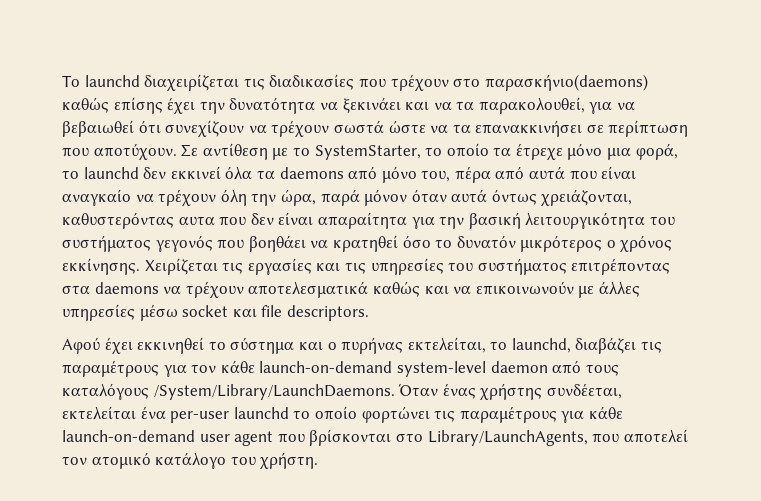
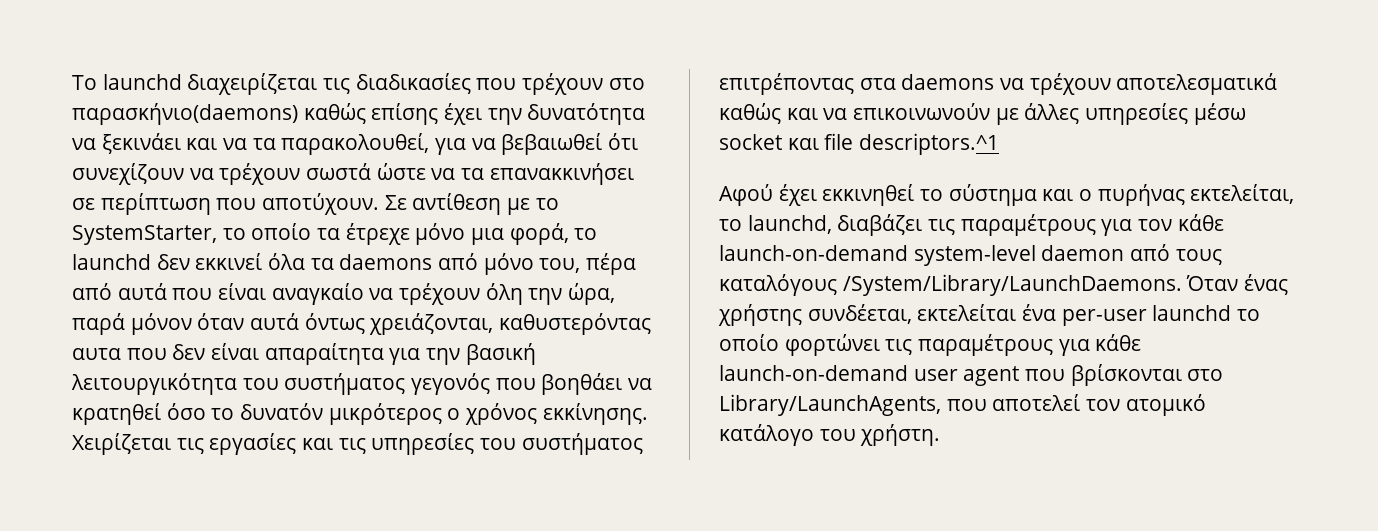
[286,305,369,321] descriptors. -> [859,133,1000,155] descriptors.^1

